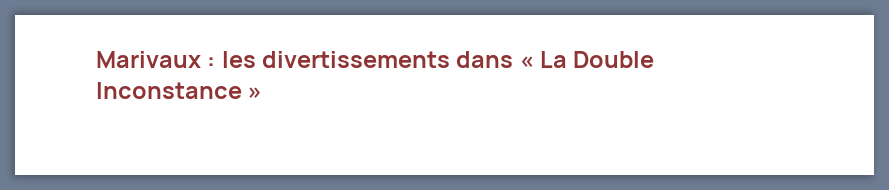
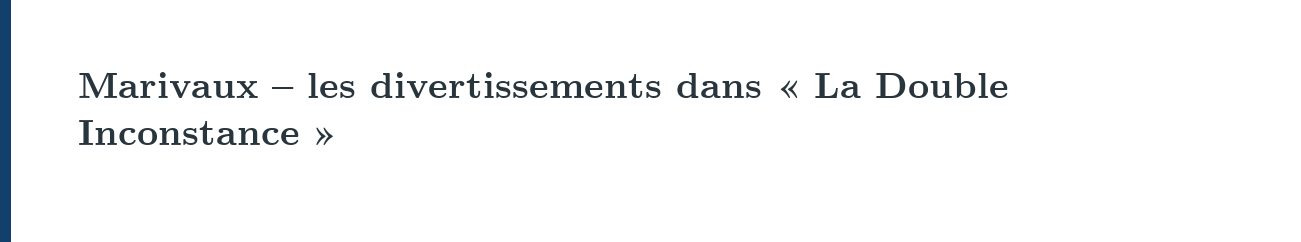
[207,57,216,68] : -> [272,87,294,98] –

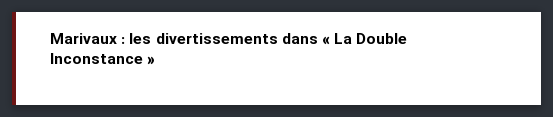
[272,87,294,98] – -> [121,37,126,44] :

